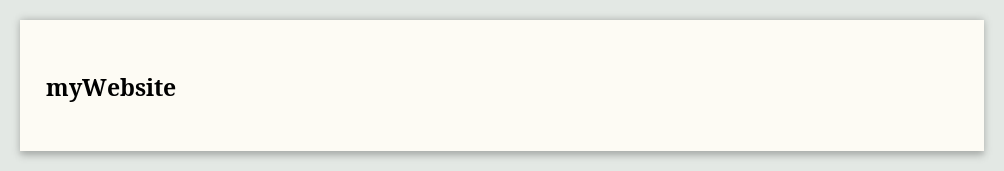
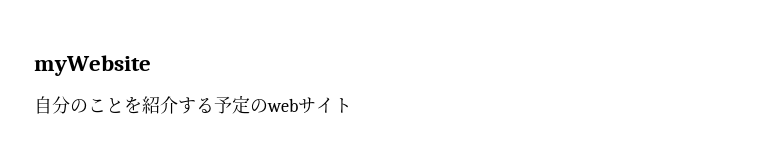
(176, 90) none -> [34,95,352,114] // 自分のことを紹介する予定のwebサイト

